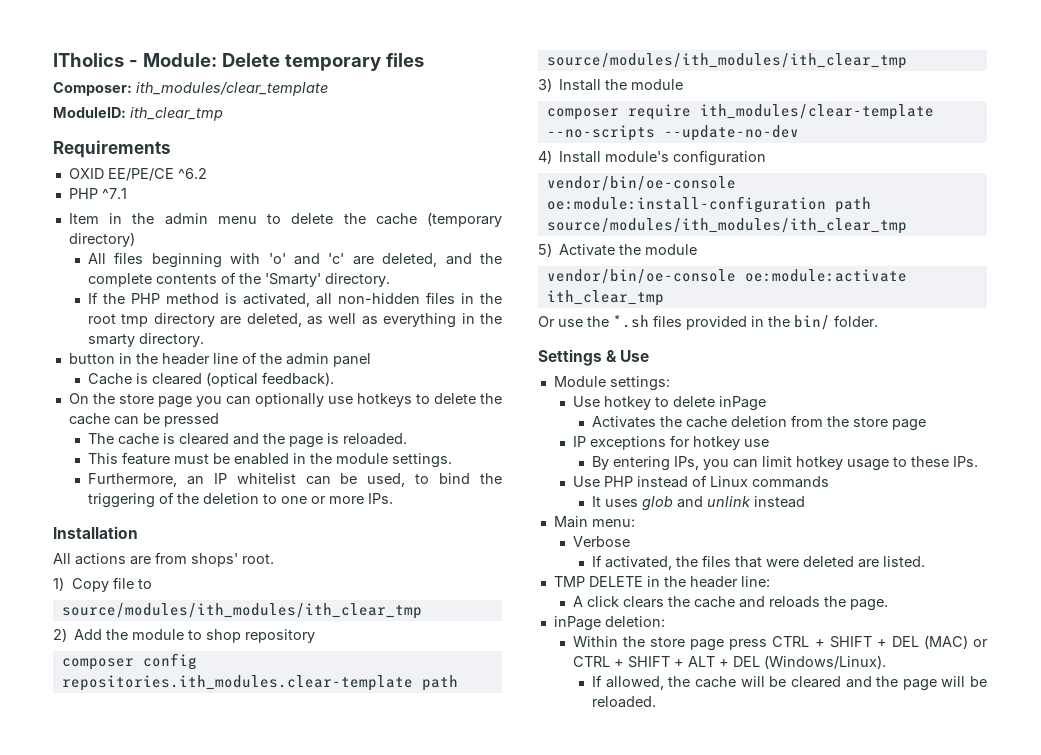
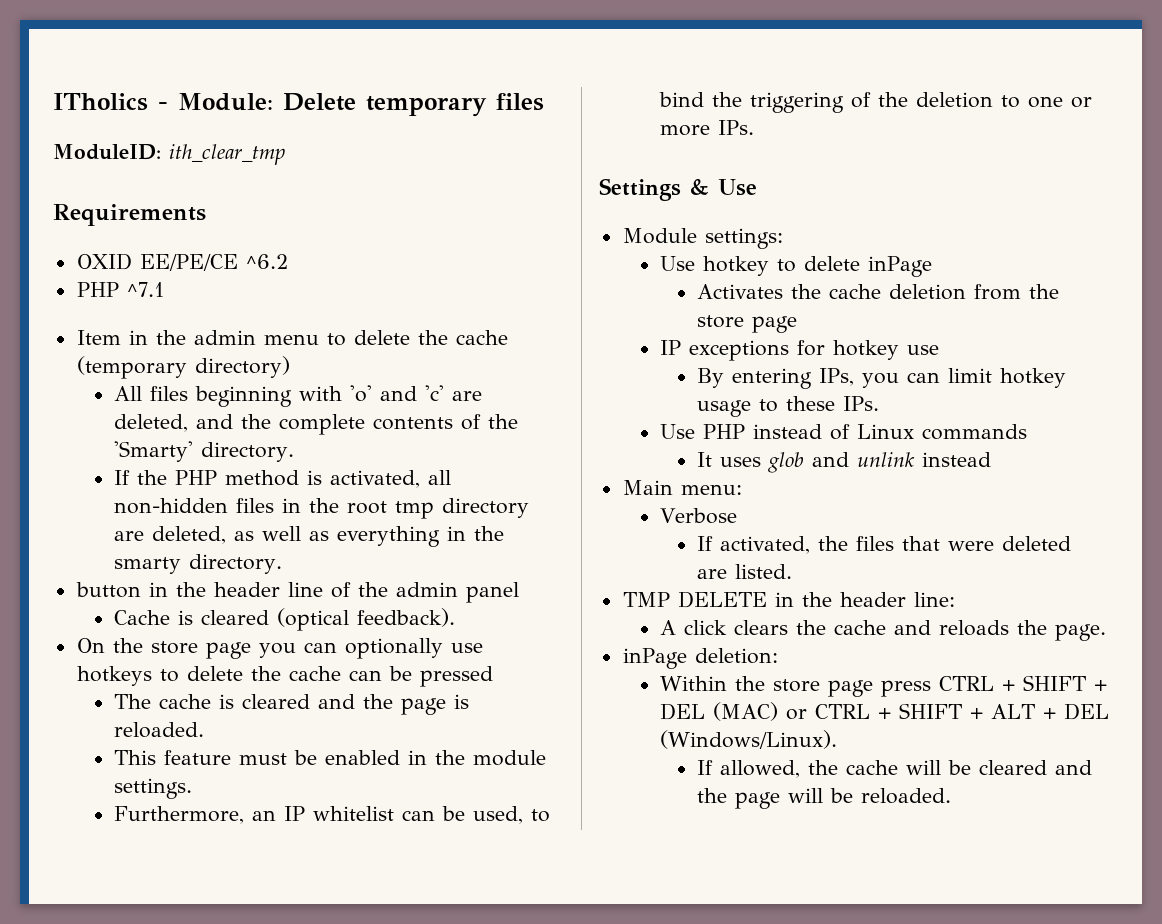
[53,82,328,96] // Composer: ith_modules/clear_template -> (544, 102) none
[53,526,138,539] [53,552,274,567] [53,577,153,592] [61,603,422,619] [53,628,316,643] [61,653,197,670] [61,675,458,691] [546,53,907,69] [538,78,684,92] [546,104,934,120] [546,125,799,141] [538,150,767,166] [546,176,736,191] [546,196,871,213] [546,218,907,234] [538,243,698,257] [546,269,907,284] [546,290,664,306] [538,315,878,330] // Installation // All actions are from shops' root. // 1) Copy file to // source/modules/ith_modules/ith_clear_tmp // 2) Add the module to shop repository // composer config repositories.ith_modules.clear-template path source/modules/ith_modules/ith_clear_tmp // 3) Install the module // composer require ith_modules/clear-template --no-scripts --update-no-dev // 4) Install module's configuration // vendor/bin/oe-console oe:module:install-configuration path source/modules/ith_modules/ith_clear_tmp // 5) Activate the module // vendor/bin/oe-console oe:module:activate ith_clear_tmp // Or use the *.sh files provided in the bin/ folder. -> (754, 127) none

